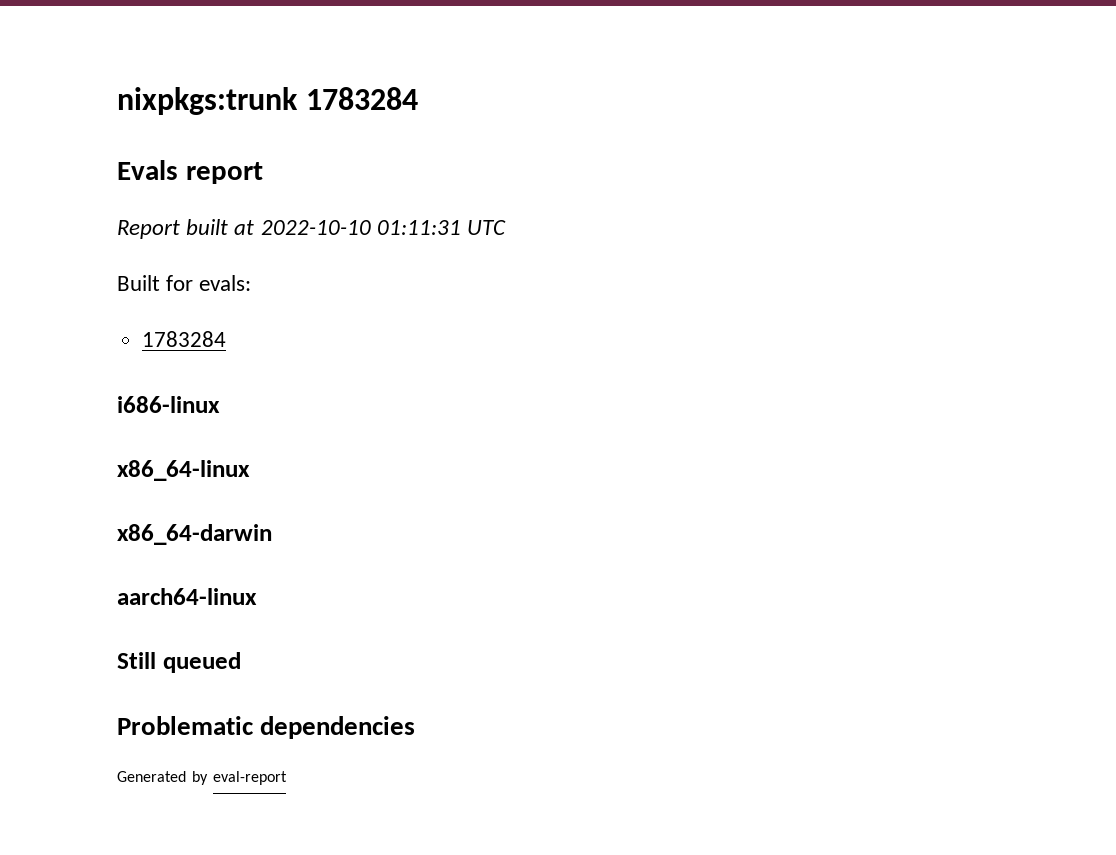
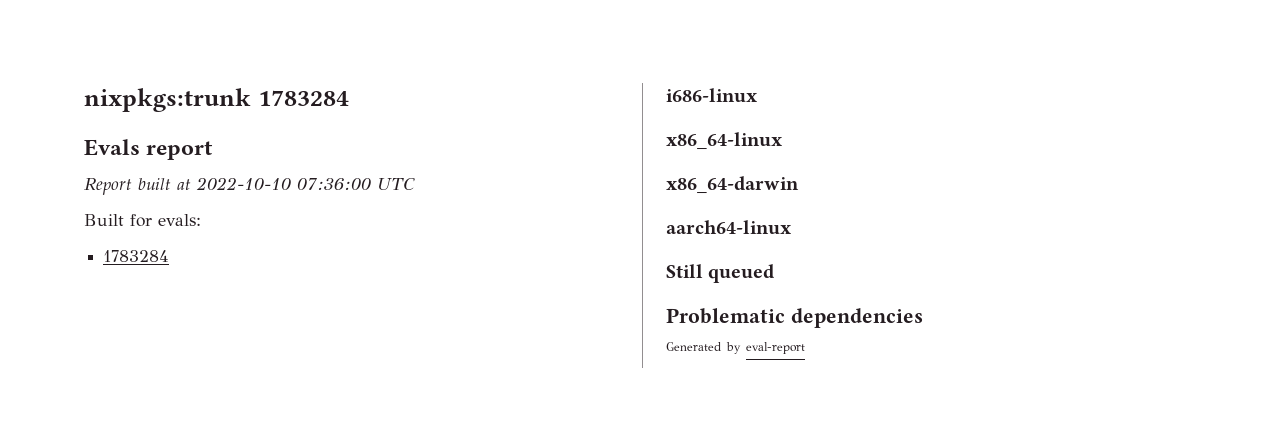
[376,220,461,235] 01:11:31 -> [297,178,371,190] 07:36:00

